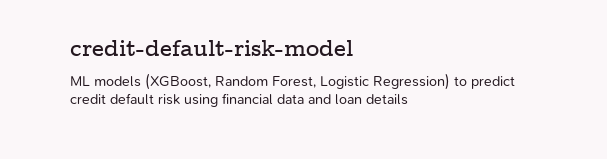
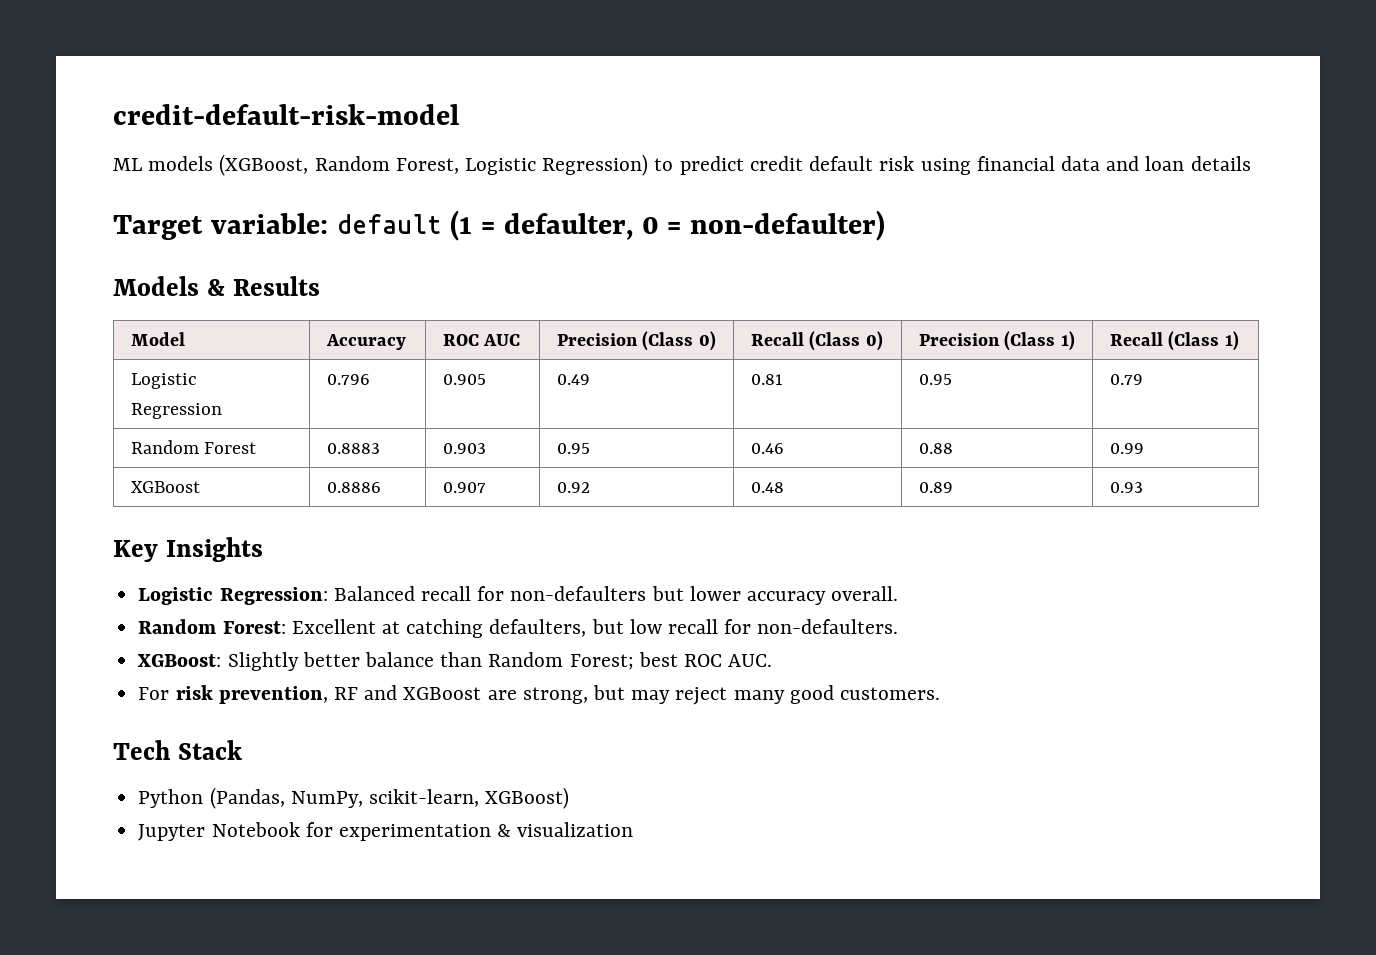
(408, 99) none -> [113,210,886,241] [113,276,320,296] [130,332,185,346] [325,334,406,350] [442,334,521,346] [556,331,716,351] [750,331,883,351] [918,331,1075,351] [1109,331,1239,351] [130,373,197,389] [130,403,222,419] [326,374,370,385] [442,374,486,385] [556,374,590,385] [750,374,783,385] [918,374,952,385] [1109,374,1143,385] [130,440,257,454] [326,443,380,454] [442,443,486,454] [556,443,590,454] [750,443,784,454] [918,443,953,454] [1109,443,1144,454] [130,481,200,493] [326,482,381,493] [442,482,486,493] [556,482,590,493] [750,482,784,493] [918,482,953,493] [1109,482,1143,493] [113,537,263,562] [138,586,899,605] [138,619,899,638] [137,652,773,671] [138,685,941,705] [113,740,242,760] [138,787,570,809] [138,822,634,841] // Target variable: default (1 = defaulter, 0 = non-defaulter) // Models & Results // Model | Accuracy | ROC AUC | Precision (Class 0) | Recall (Class 0) | Precision (Class 1) | Recall (Class 1) // Logistic Regression | 0.796 | 0.905 | 0.49 | 0.81 | 0.95 | 0.79 // Random Forest | 0.8883 | 0.903 | 0.95 | 0.46 | 0.88 | 0.99 // XGBoost | 0.8886 | 0.907 | 0.92 | 0.48 | 0.89 | 0.93 // Key Insights // Logistic Regression: Balanced recall for non-defaulters but lower accuracy overall. // Random Forest: Excellent at catching defaulters, but low recall for non-defaulters. // XGBoost: Slightly better balance than Random Forest; best ROC AUC. // For risk prevention, RF and XGBoost are strong, but may reject many good customers. // Tech Stack // Python (Pandas, NumPy, scikit-learn, XGBoost) // Jupyter Notebook for experimentation & visualization

